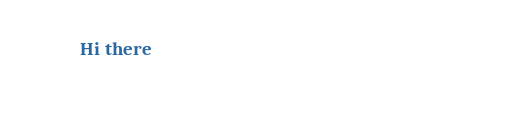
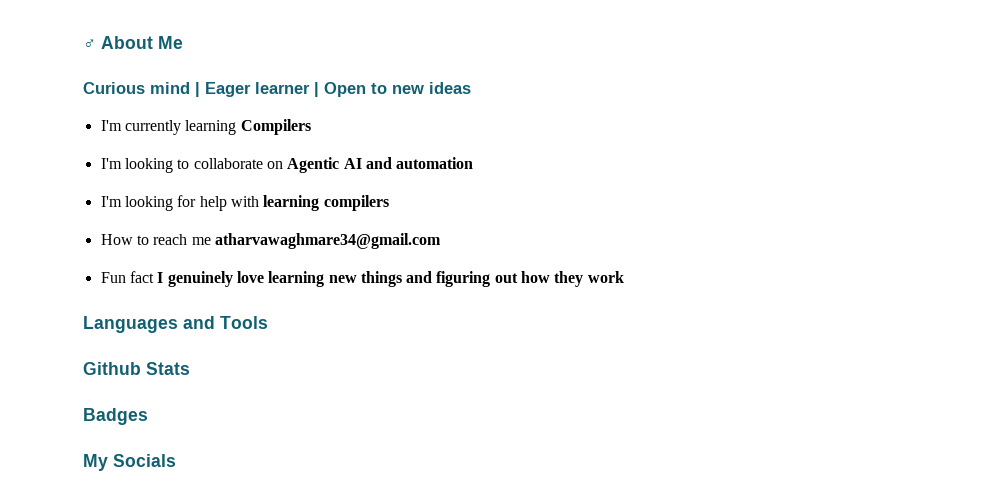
[80,42,152,55] Hi there -> [83,36,183,49] [83,82,471,97] [100,119,311,135] [100,157,474,173] [100,195,389,211] [100,233,441,249] [100,271,624,287] [83,316,268,333] [83,362,190,375] [83,408,148,425] [83,454,176,471] ♂ About Me // Curious mind | Eager learner | Open to new ideas // I'm currently learning Compilers // I'm looking to collaborate on Agentic AI and automation // I'm looking for help with learning compilers // How to reach me atharvawaghmare34@gmail.com // Fun fact I genuinely love learning new things and figuring out how they work // Languages and Tools // Github Stats // Badges // My Socials

